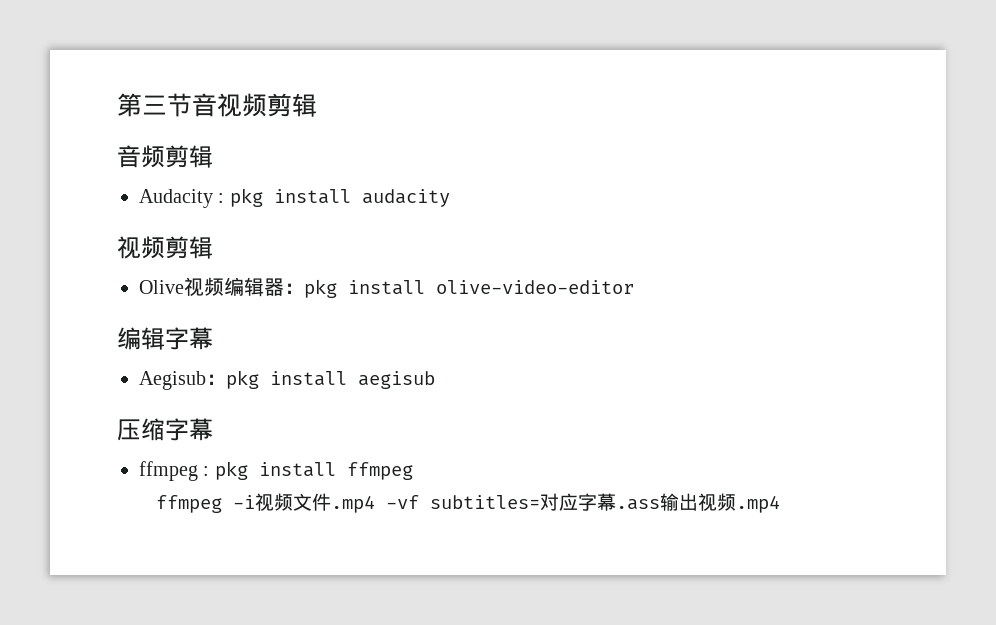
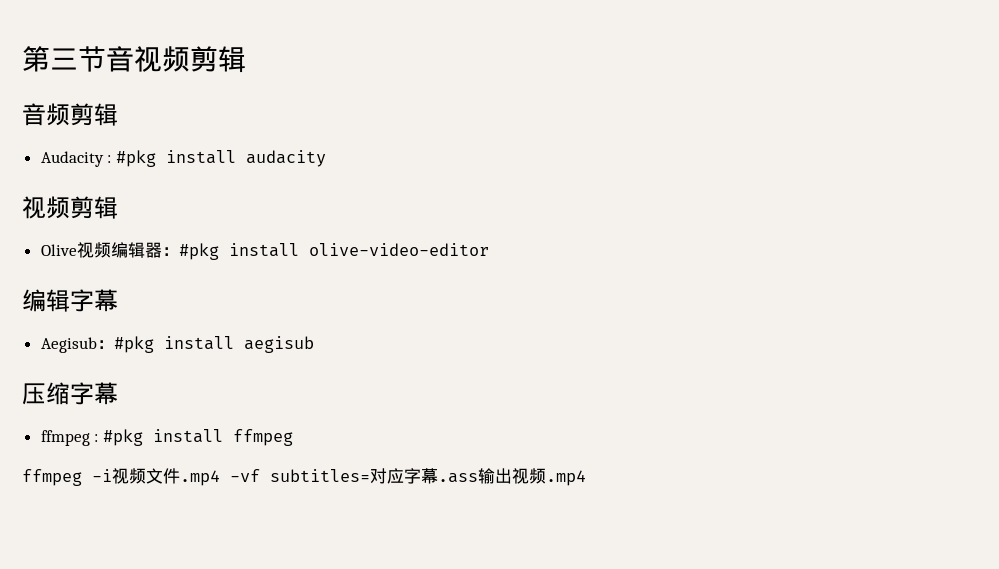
[229,188,263,207] pkg -> [115,150,156,167] #pkg
[304,279,337,298] pkg -> [178,243,219,260] #pkg
[226,370,259,389] pkg -> [113,336,154,353] #pkg
[214,461,248,480] pkg -> [102,429,143,446] #pkg

